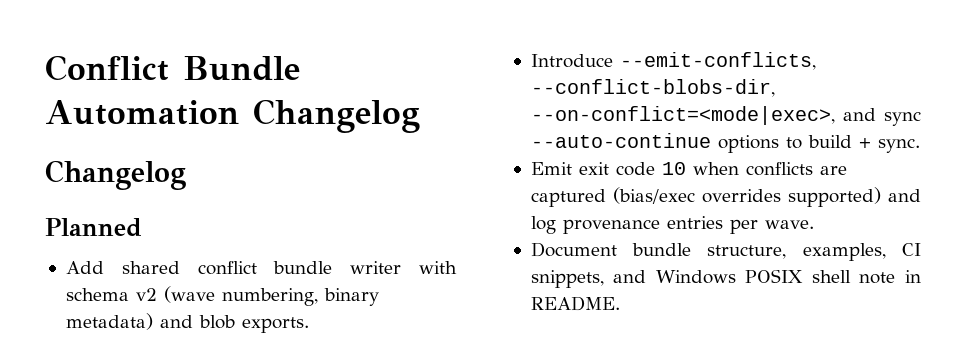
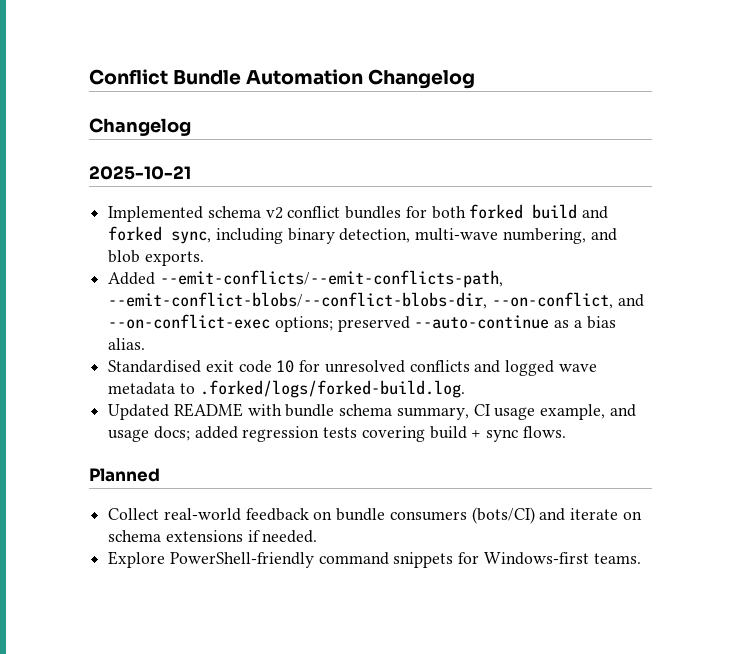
[45,218,142,237] [65,261,457,275] [65,286,379,306] [65,313,309,333] [530,52,816,70] [530,79,775,97] [530,106,921,126] [530,133,920,153] [530,162,847,176] [530,187,921,207] [530,216,814,234] [530,242,921,261] [530,269,921,288] [530,296,620,311] Planned // Add shared conflict bundle writer with schema v2 (wave numbering, binary metadata) and blob exports. // Introduce --emit-conflicts, --conflict-blobs-dir, --on-conflict=<mode|exec>, and sync --auto-continue options to build + sync. // Emit exit code 10 when conflicts are captured (bias/exec overrides supported) and log provenance entries per wave. // Document bundle structure, examples, CI snippets, and Windows POSIX shell note in README. -> [89,166,191,180] [108,204,609,222] [108,226,617,244] [108,250,204,266] [108,270,503,288] [108,292,644,309] [108,314,616,332] [108,338,146,350] [108,360,597,376] [108,380,465,398] [108,403,636,420] [108,426,566,442] [89,468,160,482] [108,507,642,524] [108,530,318,543] [108,551,641,568] 2025-10-21 // Implemented schema v2 conflict bundles for both forked build and forked sync, including binary detection, multi-wave numbering, and blob exports. // Added --emit-conflicts/--emit-conflicts-path, --emit-conflict-blobs/--conflict-blobs-dir, --on-conflict, and --on-conflict-exec options; preserved --auto-continue as a bias alias. // Standardised exit code 10 for unresolved conflicts and logged wave metadata to .forked/logs/forked-build.log. // Updated README with bundle schema summary, CI usage example, and usage docs; added regression tests covering build + sync flows. // Planned // Collect real-world feedback on bundle consumers (bots/CI) and iterate on schema extensions if needed. // Explore PowerShell-friendly command snippets for Windows-first teams.

